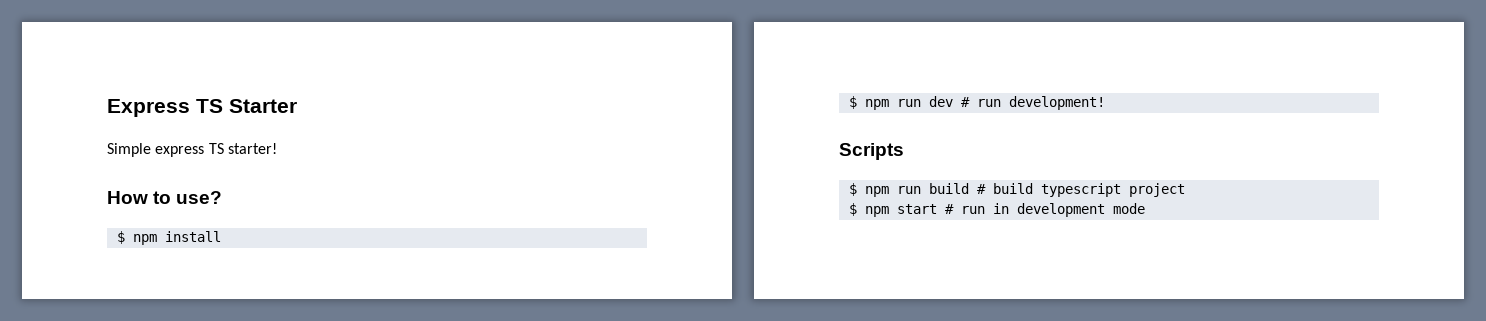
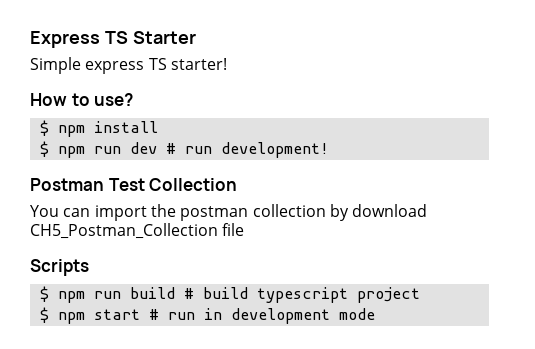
(1105, 103) none -> [30,178,238,191] [30,204,428,221] [30,223,245,239] // Postman Test Collection // You can import the postman collection by download CH5_Postman_Collection file

